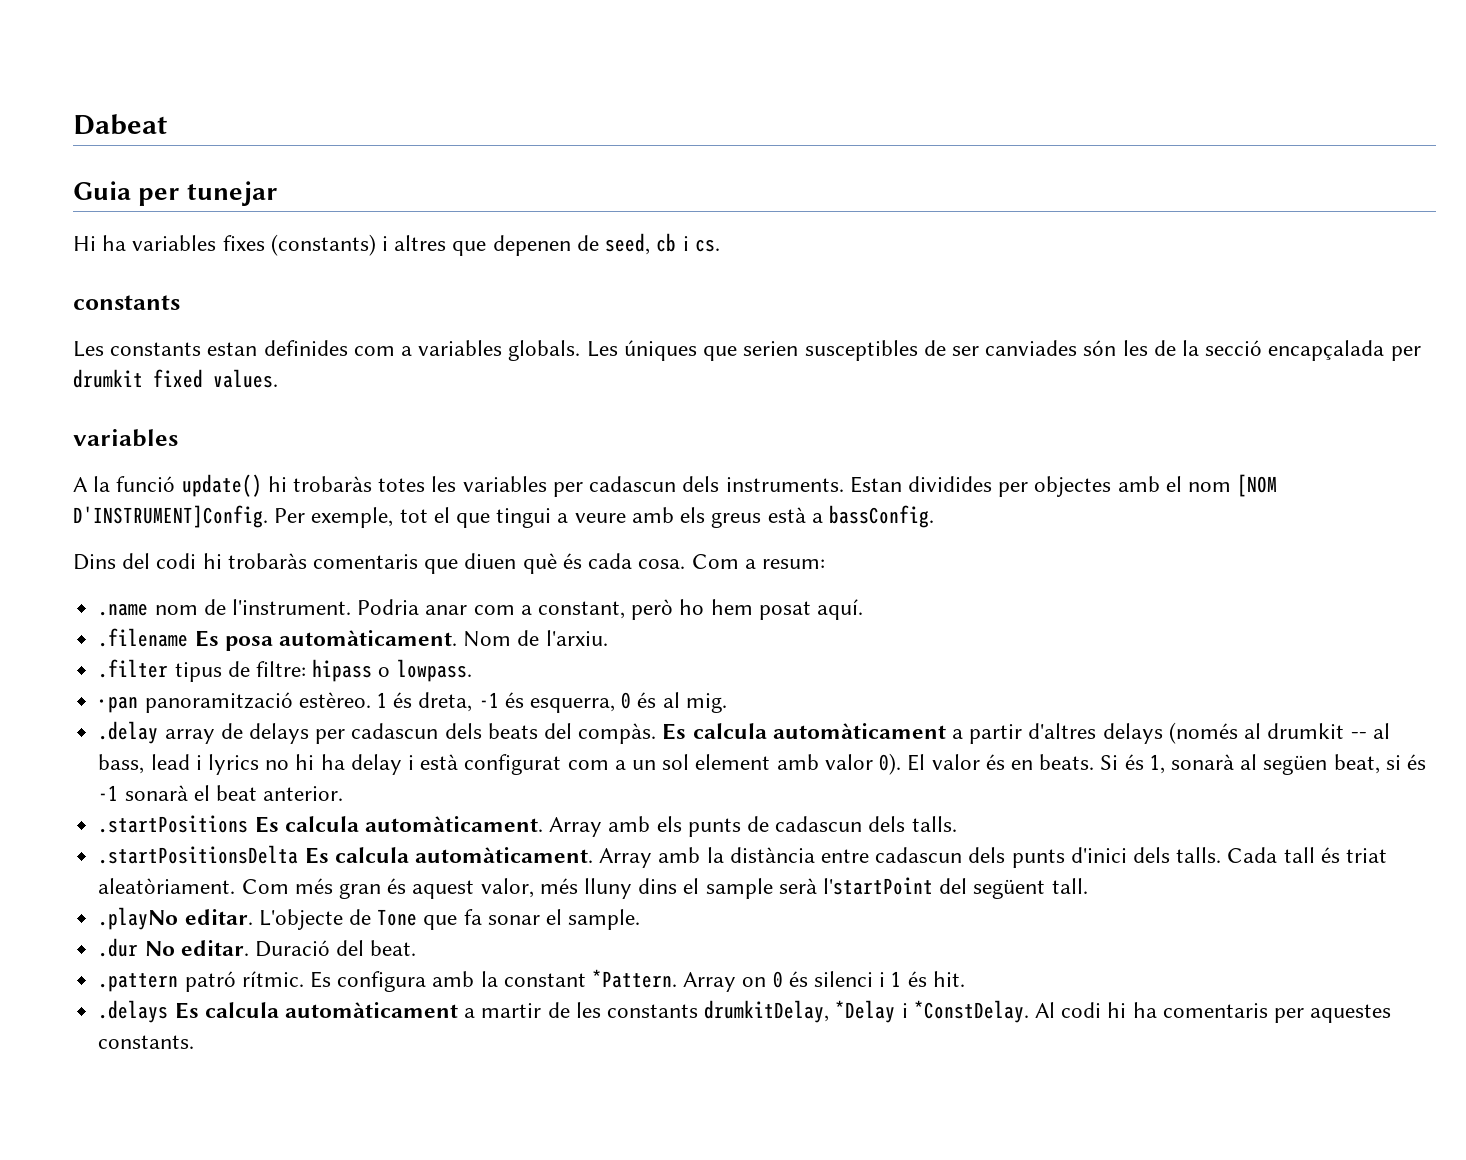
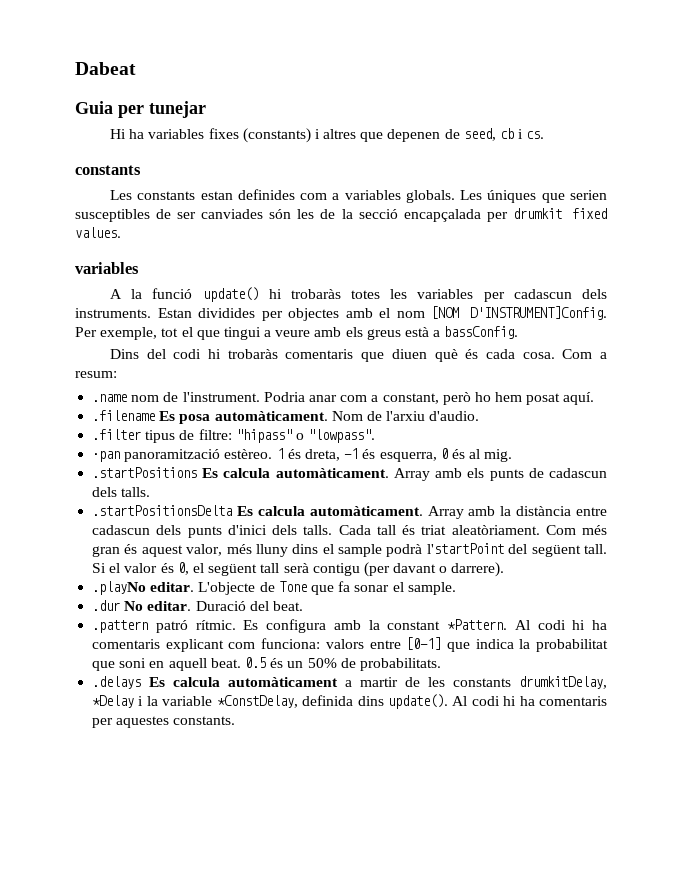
[545,630,608,646] l'arxiu. -> [386,411,480,421] l'arxiu d'audio.
[312,659,472,682] hipass o lowpass. -> [235,429,376,443] "hipass" o "lowpass".
[98,721,1390,744] [98,753,1427,775] [98,785,344,801] // .delay array de delays per cadascun dels beats del compàs. Es calcula automàticament a partir d'altres delays (només al drumkit -- al bass, lead i lyrics no hi ha delay i està configurat com a un sol element amb valor 0). El valor és en beats. Si és 1, sonarà al següen beat, si és -1 sonarà el beat anterior. -> (513, 455) none
[778,878,817,894] serà -> [386,544,423,557] podrà
(1088, 886) none -> [92,562,505,577] Si el valor és 0, el següent tall serà contigu (per davant o darrere).
[683,971,965,992] Array on 0 és silenci i 1 és hit. -> [514,620,607,630] [92,637,608,652] [92,657,441,671] Al codi hi ha comentaris explicant com funciona: valors entre [0-1] que indica la probabilitat que soni en aquell beat. 0.5 és un 50% de probabilitats.
[913,1000,1029,1023] *ConstDelay. -> [146,694,448,709] la variable *ConstDelay, definida dins update().

